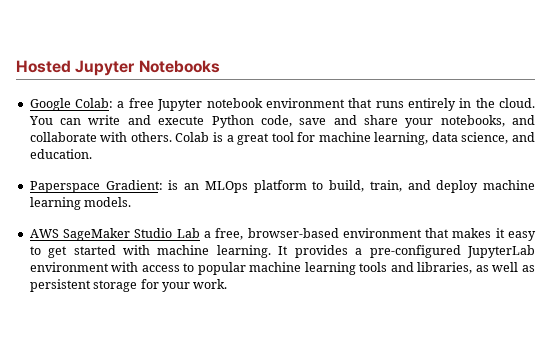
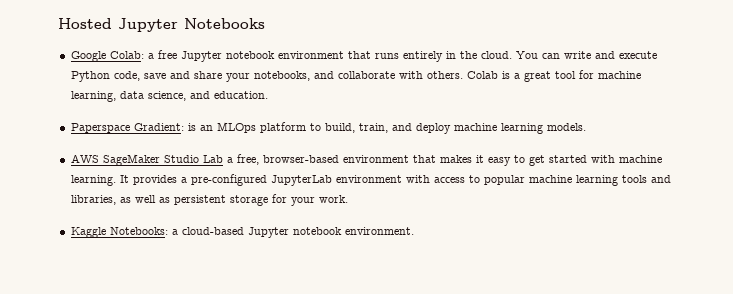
(228, 284) none -> [70,227,414,238] // Kaggle Notebooks: a cloud-based Jupyter notebook environment.

